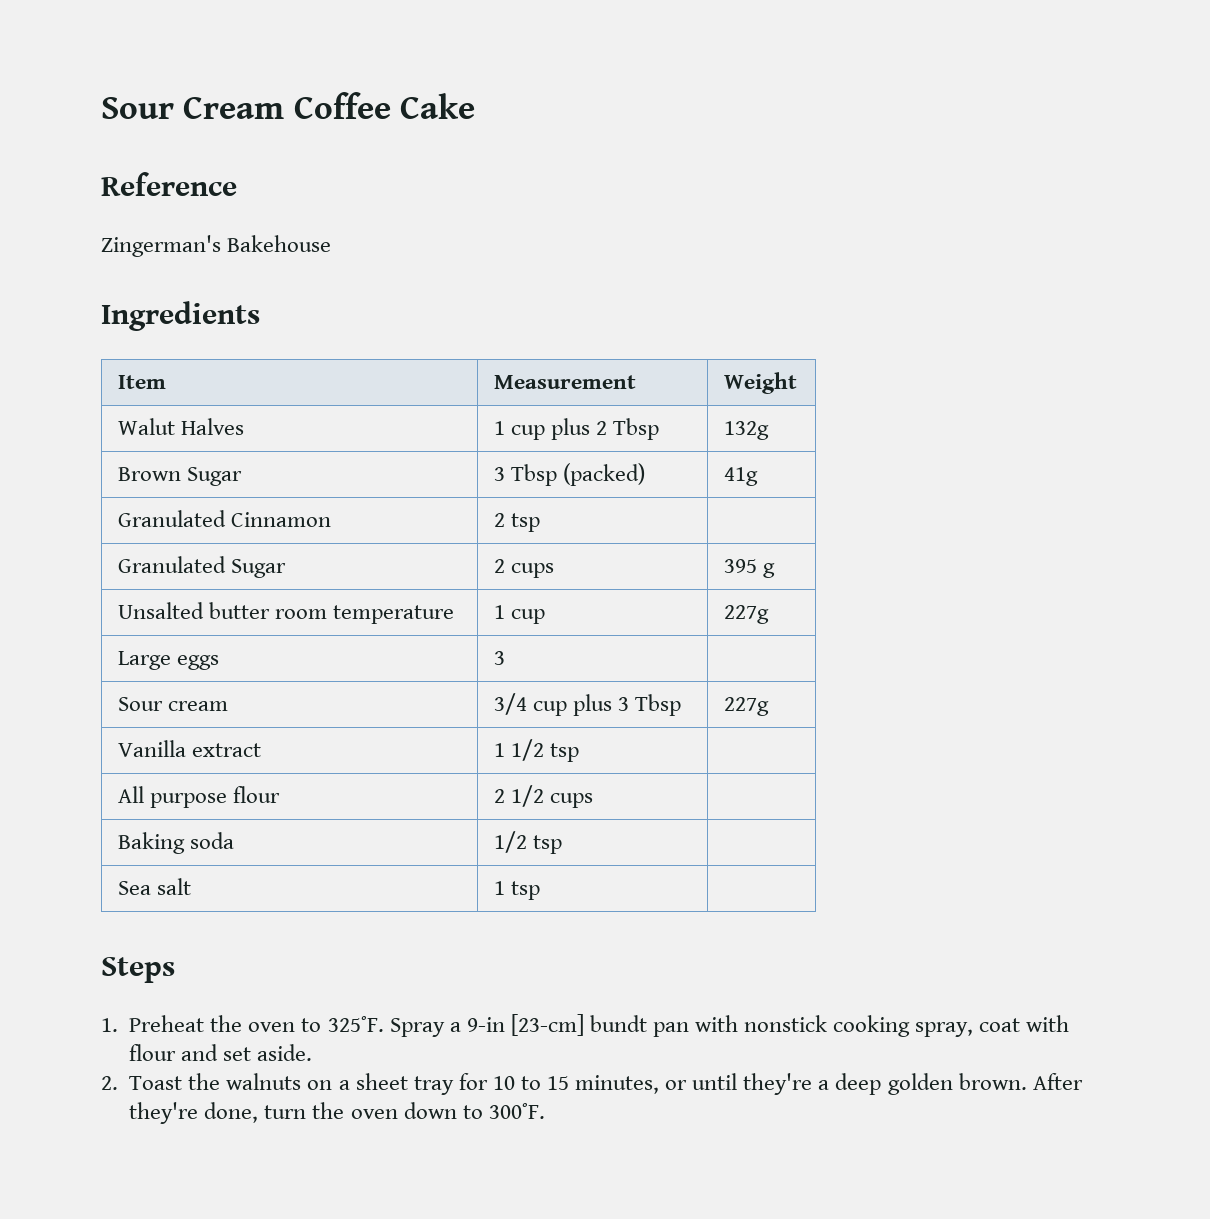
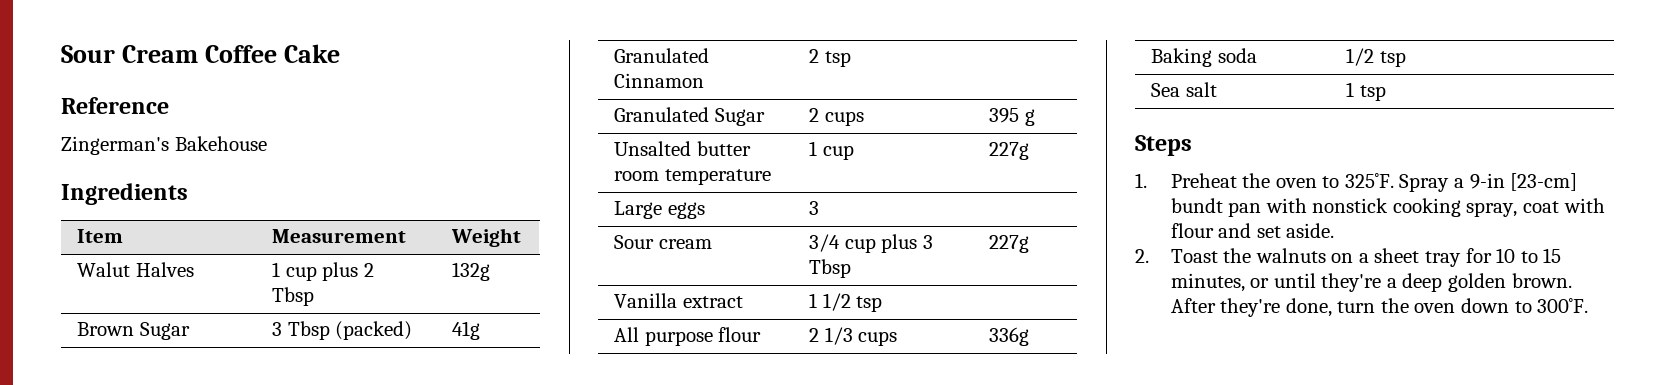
[511,785,594,808] 1/2 cups | -> [824,327,898,346] [989,327,1030,346] 1/3 cups | 336g

